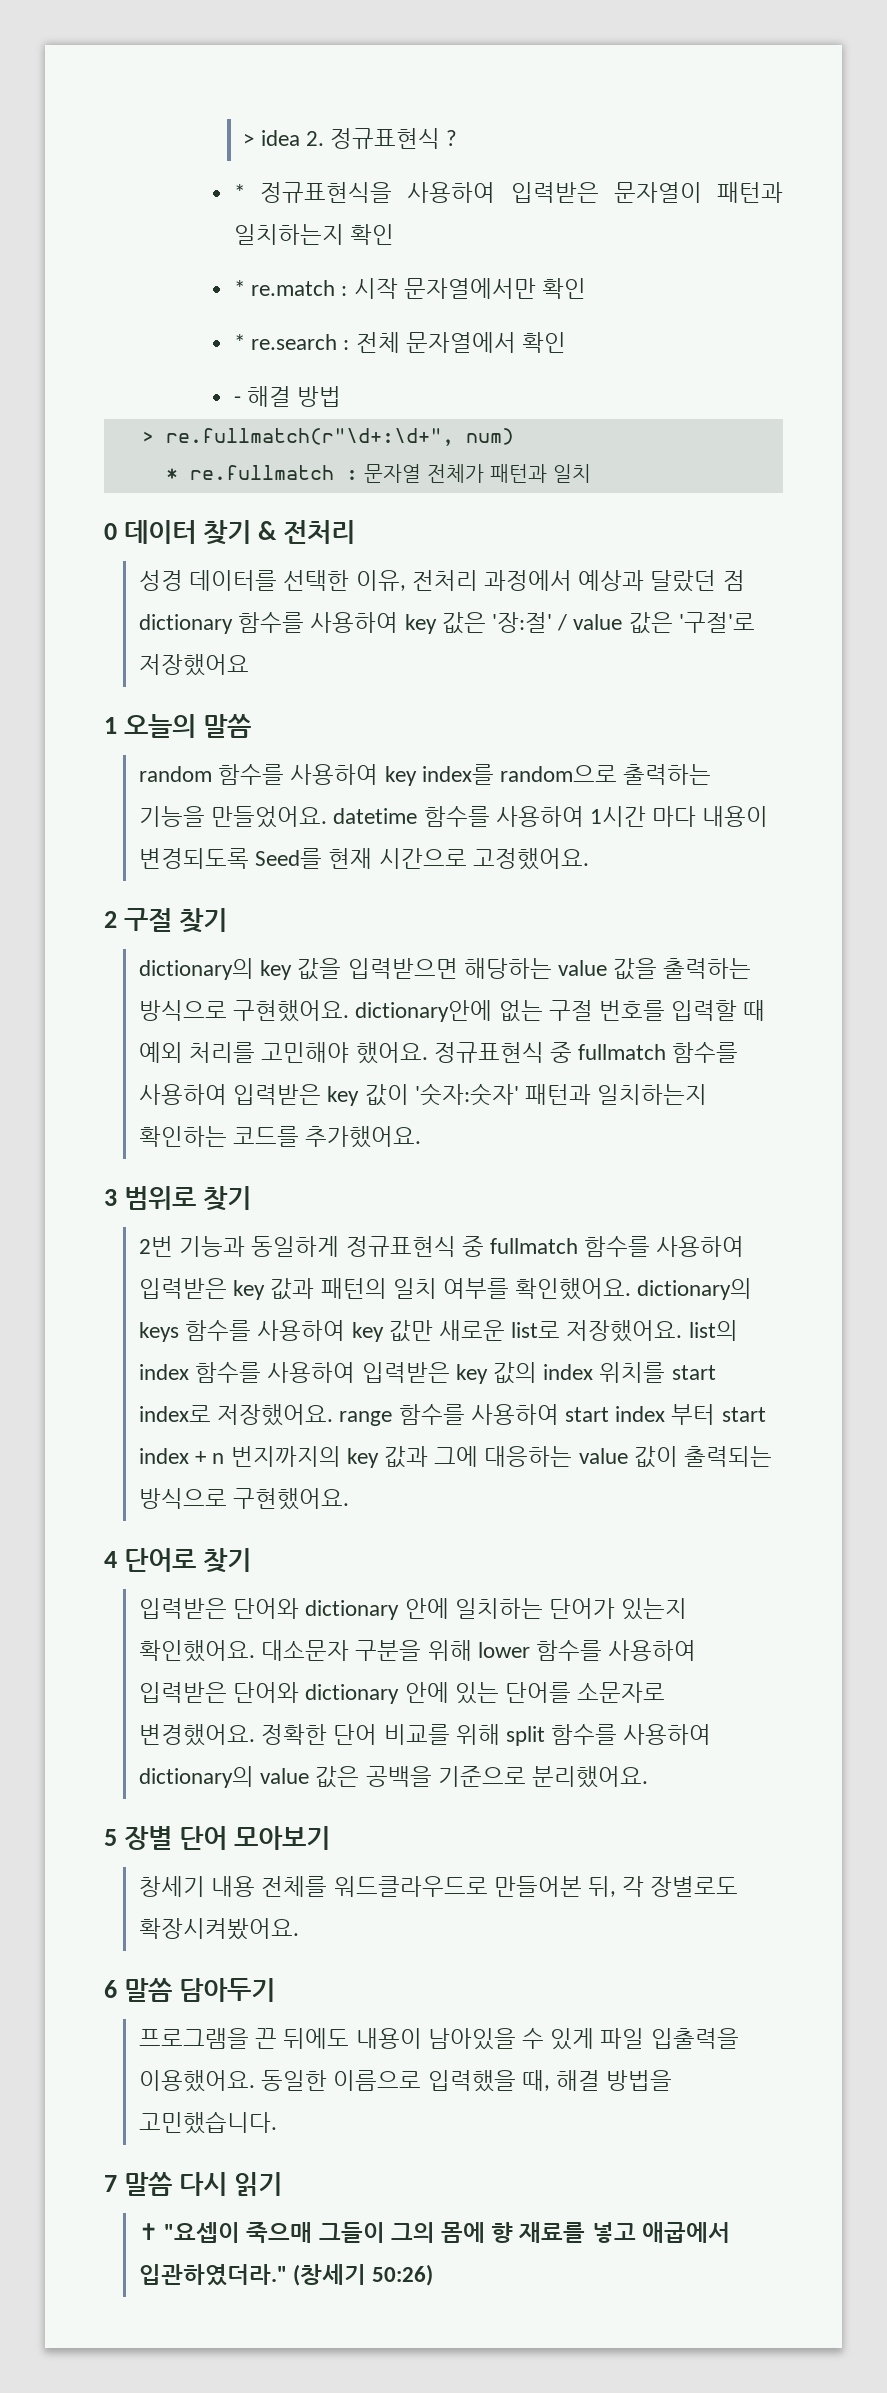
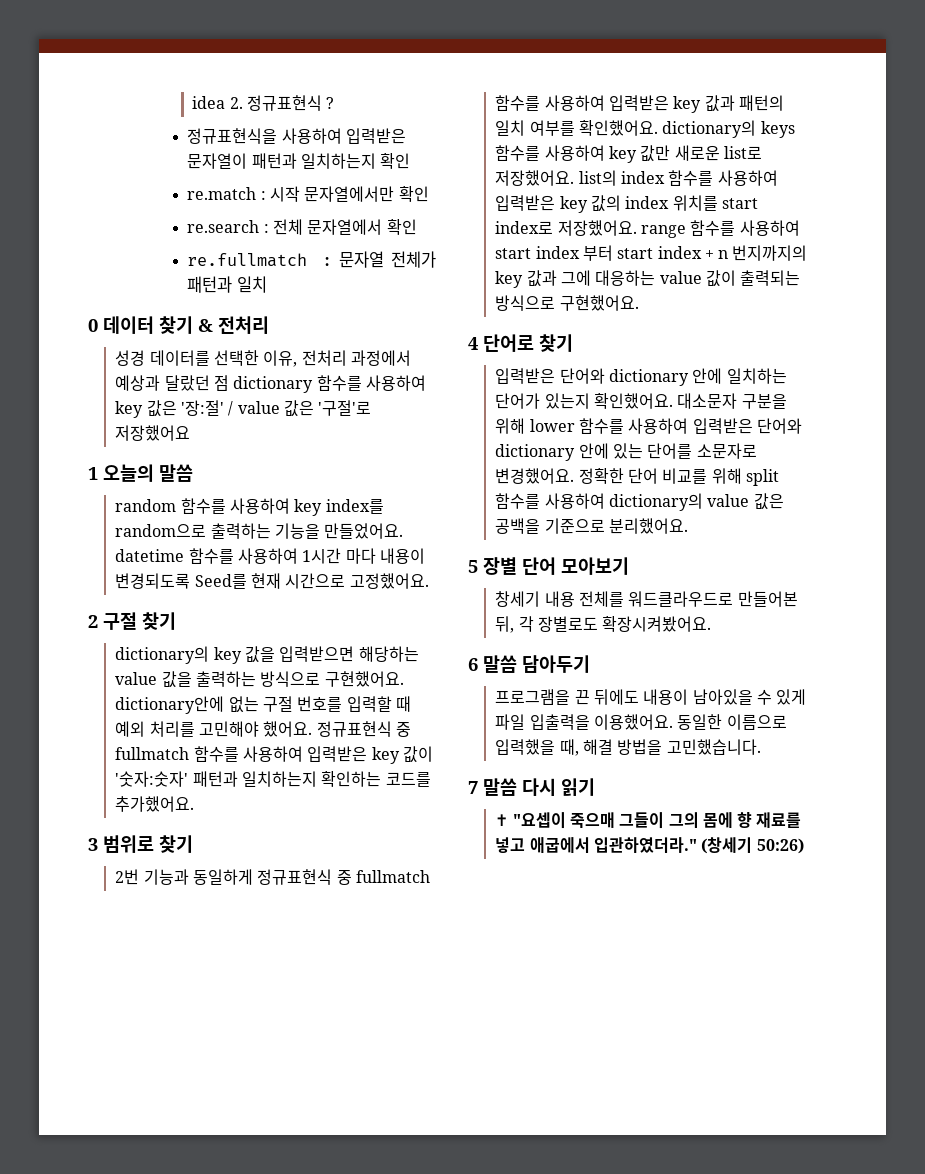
[243,133,255,146] > -> (192, 102) none
[233,184,245,200] * -> (335, 103) none
[233,280,245,296] * -> (411, 161) none
[233,334,245,350] * -> (429, 194) none
[233,386,342,407] [141,428,514,446] [165,468,178,480] - 해결 방법 // > re.fullmatch(r"\d+:\d+", num) // * -> (417, 227) none

